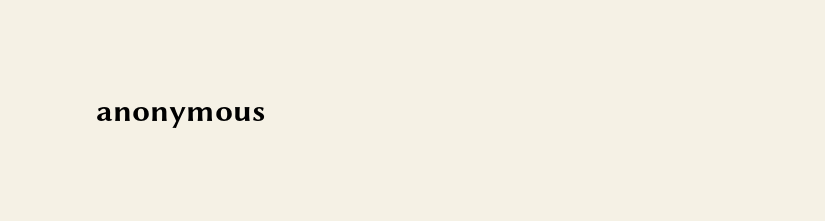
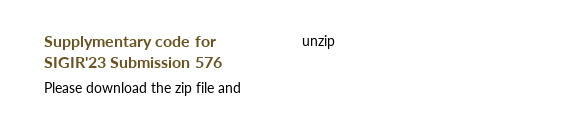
[96,107,265,128] anonymous -> [44,36,216,50] [44,57,222,68] [44,82,241,96] [302,35,335,49] Supplymentary code for SIGIR'23 Submission 576 // Please download the zip file and unzip

